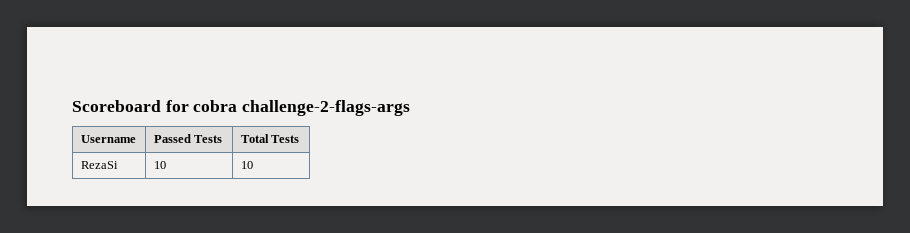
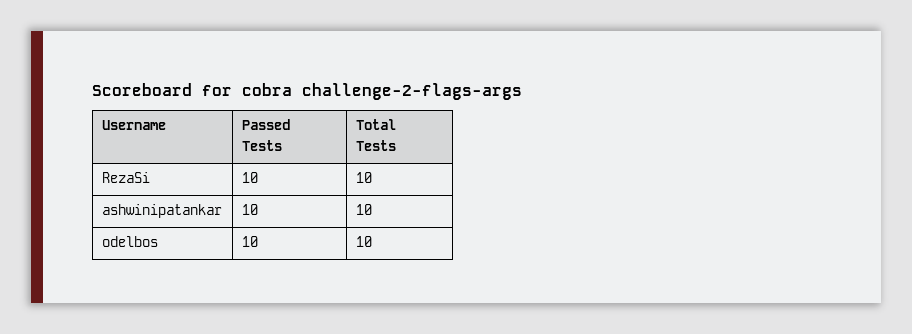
(253, 165) none -> [101,204,222,218] [241,204,258,215] [355,204,372,215] [101,236,158,247] [241,236,258,247] [355,236,372,247] // ashwinipatankar | 10 | 10 // odelbos | 10 | 10

